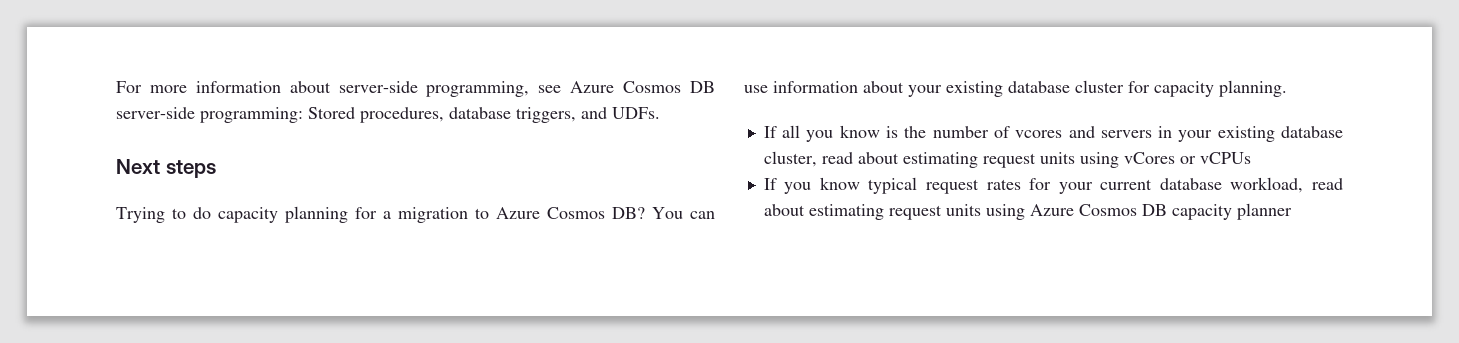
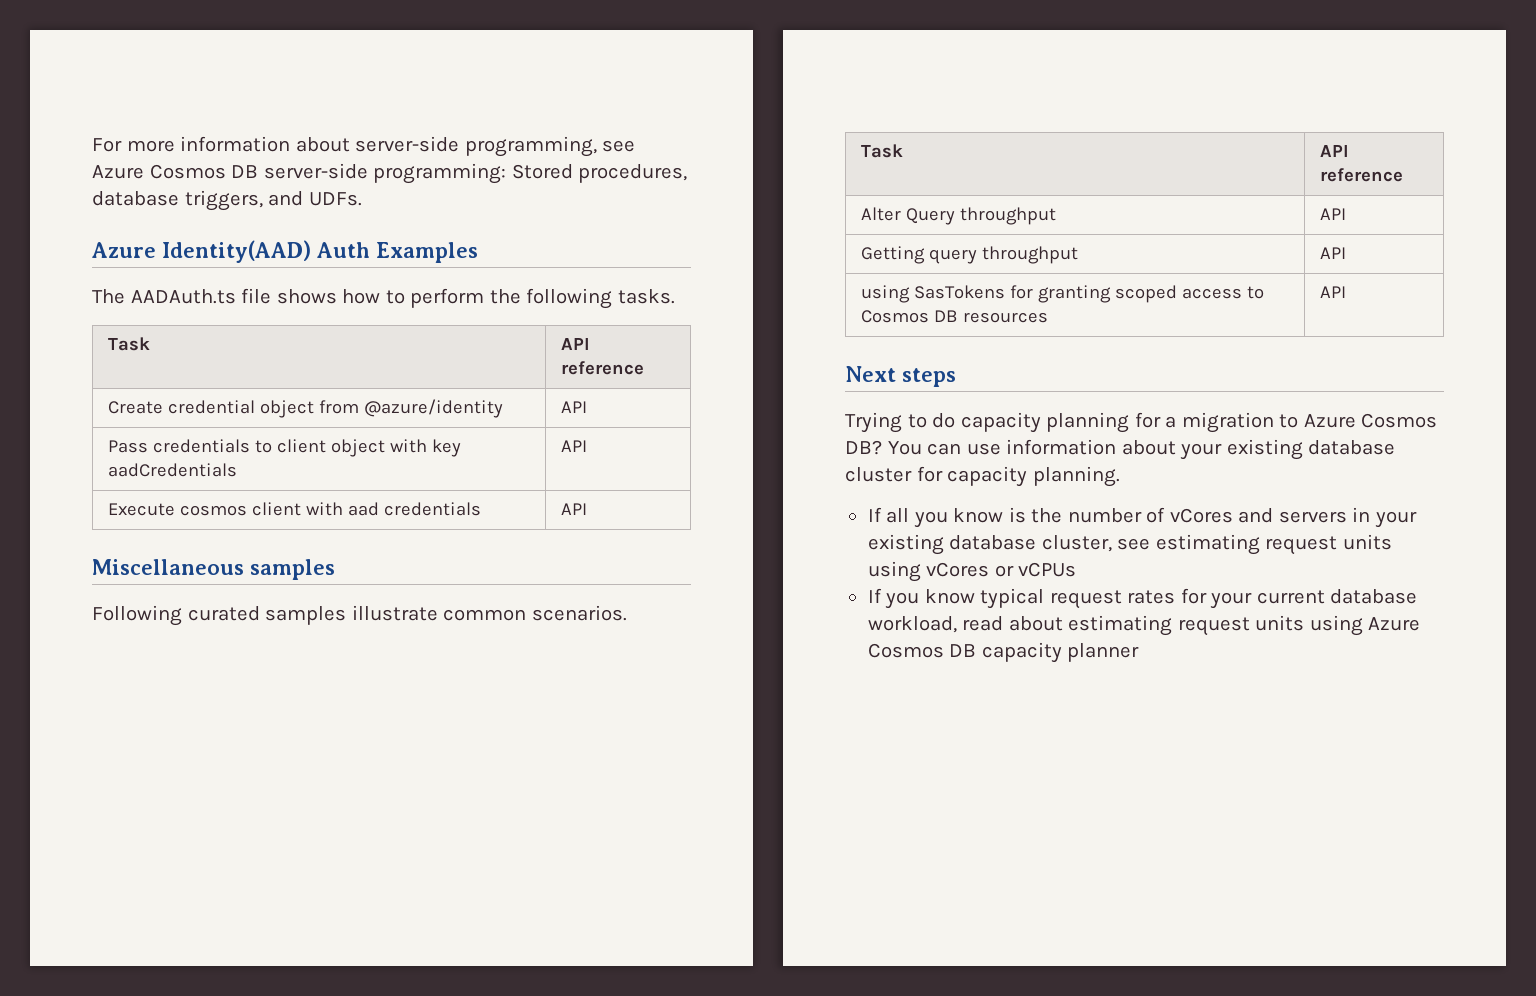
(660, 113) none -> [92,240,478,263] [92,288,675,309] [108,337,151,351] [561,338,591,350] [561,361,645,375] [108,399,504,418] [561,401,588,413] [108,439,462,457] [108,463,238,477] [561,440,588,452] [108,502,482,516] [561,503,588,515] [92,559,335,580] [92,605,627,626] [861,144,904,158] [1320,145,1350,157] [1320,168,1404,182] [861,207,1057,225] [1320,208,1347,220] [861,246,1079,264] [1320,247,1347,259] [861,285,1265,303] [861,310,1049,323] [1320,286,1347,298] // Azure Identity(AAD) Auth Examples // The AADAuth.ts file shows how to perform the following tasks. // Task | API reference // Create credential object from @azure/identity | API // Pass credentials to client object with key aadCredentials | API // Execute cosmos client with aad credentials | API // Miscellaneous samples // Following curated samples illustrate common scenarios. // Task | API reference // Alter Query throughput | API // Getting query throughput | API // using SasTokens for granting scoped access to Cosmos DB resources | API
[1015,130,1063,138] vcores -> [1169,508,1233,523] vCores
[821,152,899,164] read about -> [1117,538,1151,550] see

